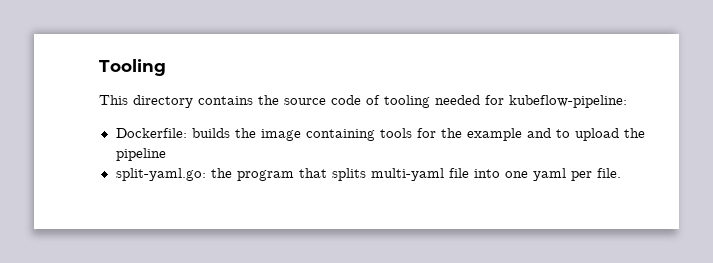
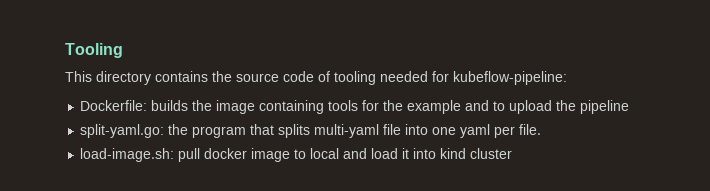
(621, 173) none -> [80,148,513,162] // load-image.sh: pull docker image to local and load it into kind cluster

